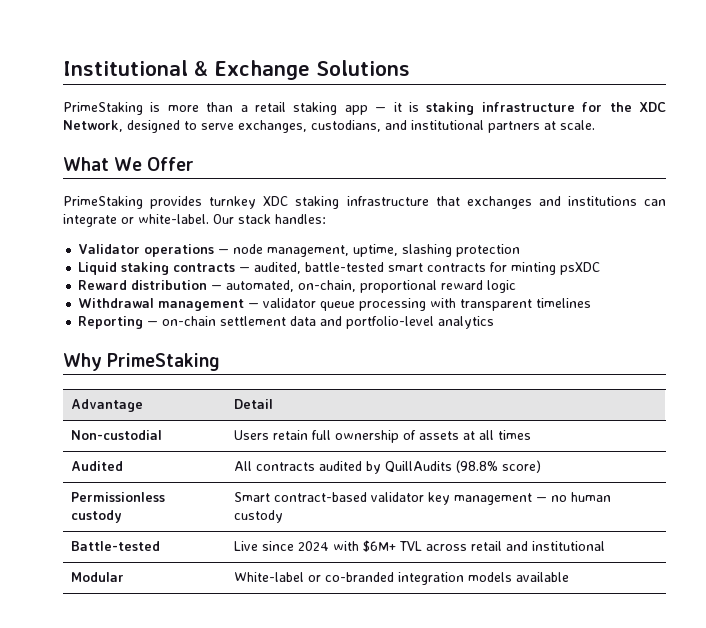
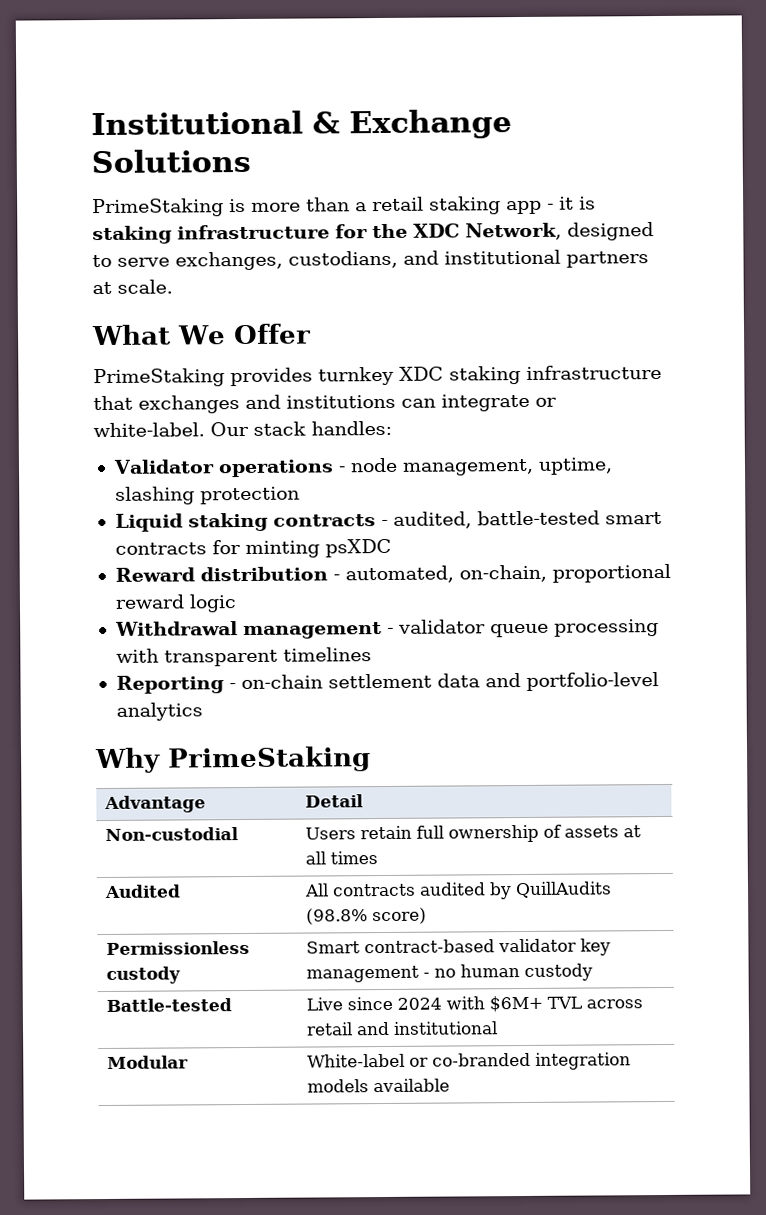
[375,107,387,112] — -> [547,203,554,210] -
[218,249,230,254] — -> [337,466,346,473] -
[239,267,251,272] — -> [380,519,388,527] -
[211,285,223,290] — -> [332,574,340,581] -
[248,303,260,308] — -> [386,627,394,634] -
[147,321,159,326] — -> [228,683,236,690] -
[535,497,547,502] — -> [423,972,431,978] -

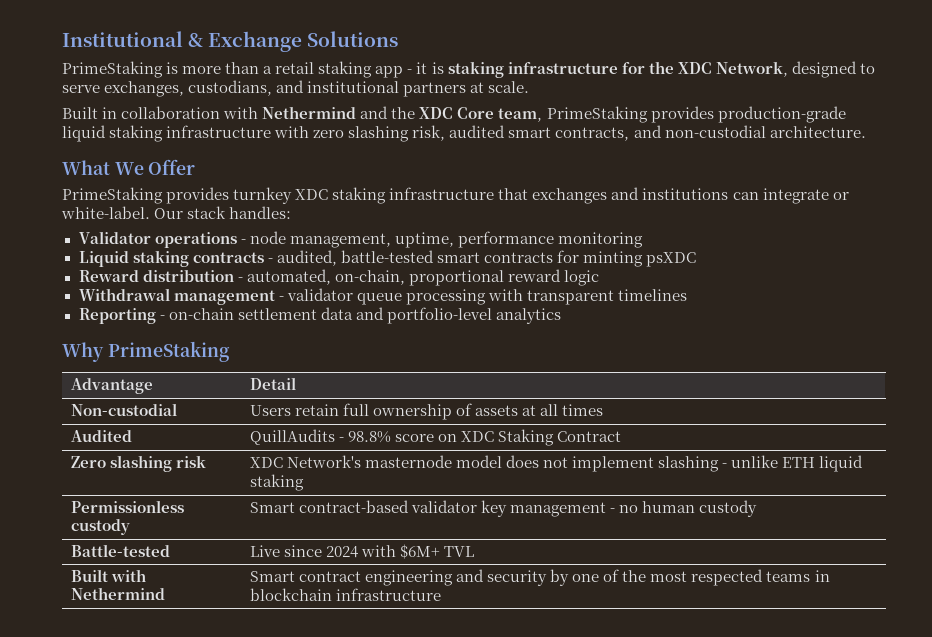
(173, 286) none -> [62,106,846,123] [62,125,866,142] // Built in collaboration with Nethermind and the XDC Core team, PrimeStaking provides production-grade liquid staking infrastructure with zero slashing risk, audited smart contracts, and non-custodial architecture.
[114,486,300,505] slashing protection -> [457,231,643,248] performance monitoring
[304,881,613,900] [306,907,428,925] All contracts audited by QuillAudits (98.8% score) -> [249,429,622,446] [70,455,206,472] [249,455,864,472] [249,474,304,491] QuillAudits - 98.8% score on XDC Staking Contract // Zero slashing risk | XDC Network's masternode model does not implement slashing - unlike ETH liquid staking
[586,999,644,1009] [306,1021,499,1036] [107,1055,190,1069] [307,1052,632,1070] [307,1078,451,1093] across retail and institutional // Modular | White-label or co-branded integration models available -> [70,569,146,582] [70,587,165,600] [249,569,830,586] [249,588,441,601] // Built with Nethermind | Smart contract engineering and security by one of the most respected teams in blockchain infrastructure

